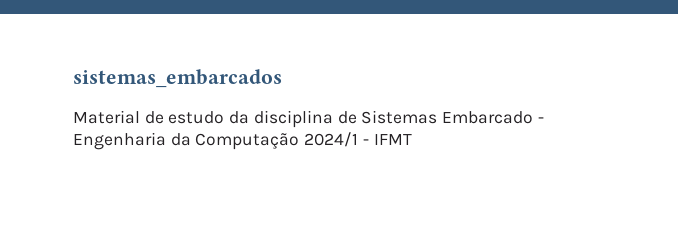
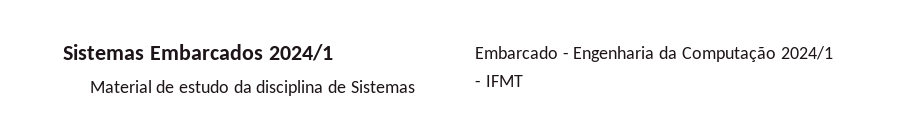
[73,69,282,88] sistemas_embarcados -> [63,44,333,61] Sistemas Embarcados 2024/1

